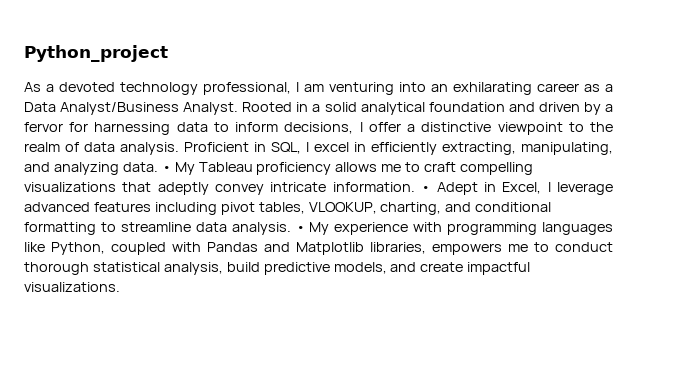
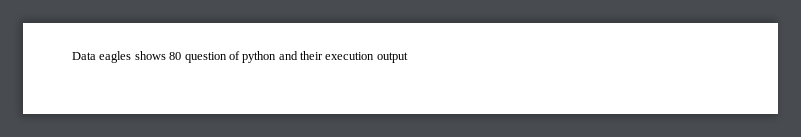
[24,45,168,62] [24,82,613,95] [24,102,613,115] [24,122,613,135] [24,142,613,155] [24,162,534,175] [24,182,613,195] [24,202,552,215] [24,222,613,235] [24,242,613,255] [24,262,531,275] [24,282,120,292] Python_project // As a devoted technology professional, I am venturing into an exhilarating career as a Data Analyst/Business Analyst. Rooted in a solid analytical foundation and driven by a fervor for harnessing data to inform decisions, I offer a distinctive viewpoint to the realm of data analysis. Proficient in SQL, I excel in efficiently extracting, manipulating, and analyzing data. • My Tableau proficiency allows me to craft compelling visualizations that adeptly convey intricate information. • Adept in Excel, I leverage advanced features including pivot tables, VLOOKUP, charting, and conditional formatting to streamline data analysis. • My experience with programming languages like Python, coupled with Pandas and Matplotlib libraries, empowers me to conduct thorough statistical analysis, build predictive models, and create impactful visualizations. -> [72,51,408,63] Data eagles shows 80 question of python and their execution output

